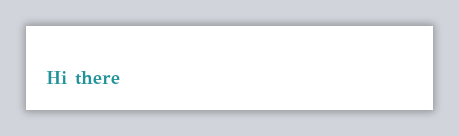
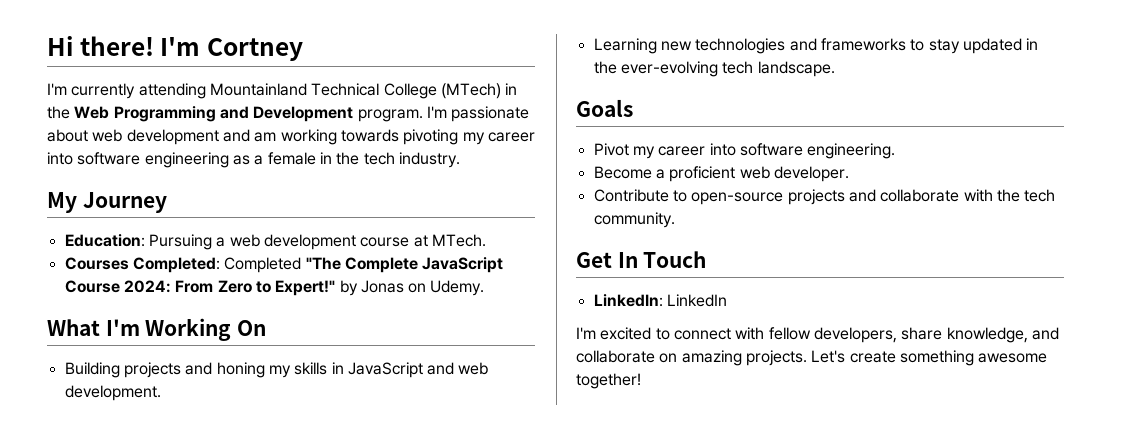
[75,71,120,85] there -> [79,36,303,61] [47,83,518,99] [47,106,530,122] [47,129,535,145] [47,152,460,168] [47,192,167,213] [64,234,486,250] [64,257,504,273] [64,280,485,296] [47,318,267,341] [64,362,489,378] [64,385,161,401] [593,38,1039,54] [593,61,835,77] [576,99,633,117] [593,143,896,159] [593,166,849,182] [593,189,1056,205] [593,212,675,228] [576,251,707,268] [593,294,727,307] [576,327,1059,343] [576,350,1048,366] [576,373,641,389] there! I'm Cortney // I'm currently attending Mountainland Technical College (MTech) in the Web Programming and Development program. I'm passionate about web development and am working towards pivoting my career into software engineering as a female in the tech industry. // My Journey // Education: Pursuing a web development course at MTech. // Courses Completed: Completed "The Complete JavaScript Course 2024: From Zero to Expert!" by Jonas on Udemy. // What I'm Working On // Building projects and honing my skills in JavaScript and web development. // Learning new technologies and frameworks to stay updated in the ever-evolving tech landscape. // Goals // Pivot my career into software engineering. // Become a proficient web developer. // Contribute to open-source projects and collaborate with the tech community. // Get In Touch // LinkedIn: LinkedIn // I'm excited to connect with fellow developers, share knowledge, and collaborate on amazing projects. Let's create something awesome together!

